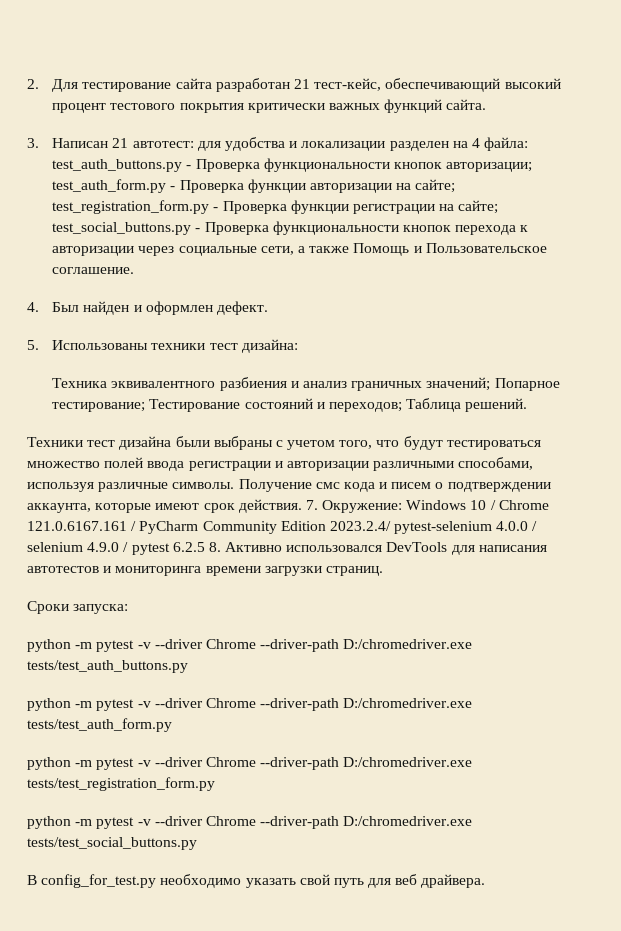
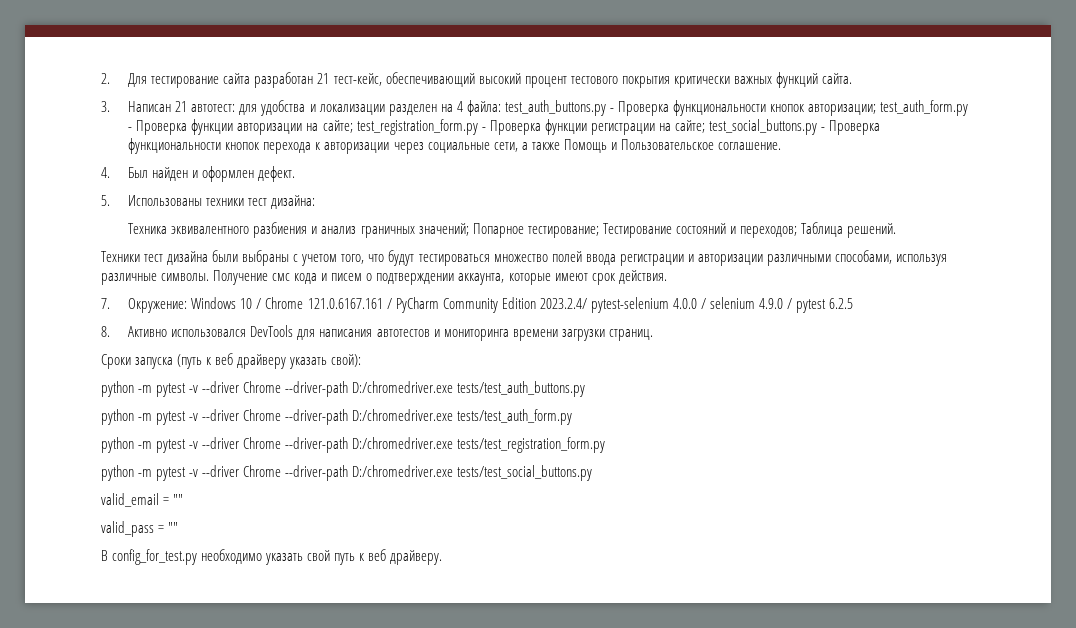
(302, 506) none -> (667, 277) //
(205, 547) none -> (854, 303) //
[73,604,129,614] запуска: -> [135,353,362,369] запуска (путь к веб драйверу указать свой):
(197, 843) none -> [101,493,184,507] [101,521,179,537] // valid_email = "" // valid_pass = ""
[368,874,486,888] для веб драйвера. -> [359,549,443,565] к веб драйверу.

